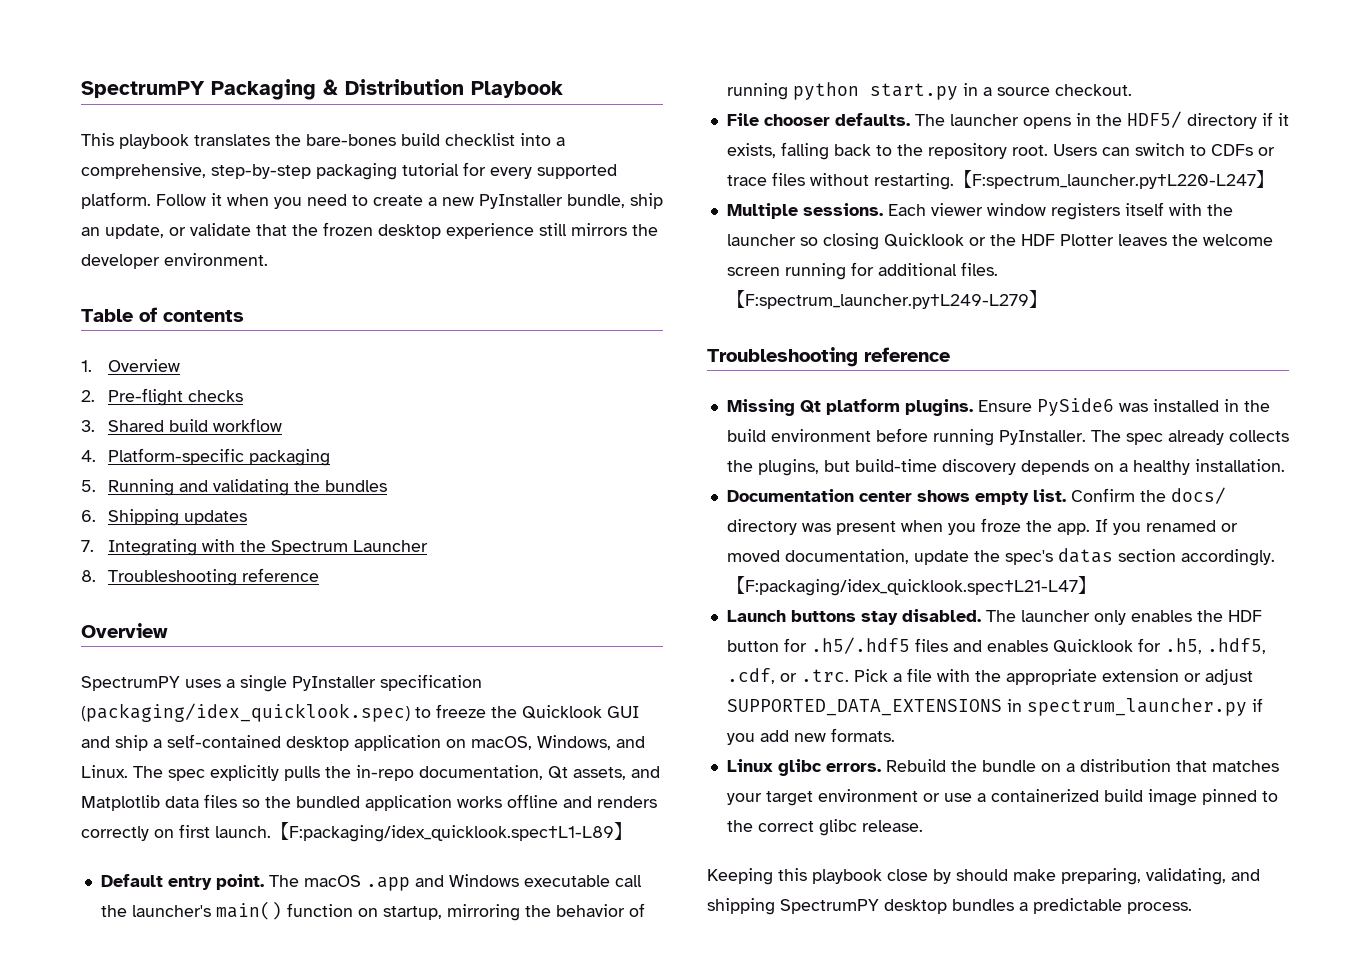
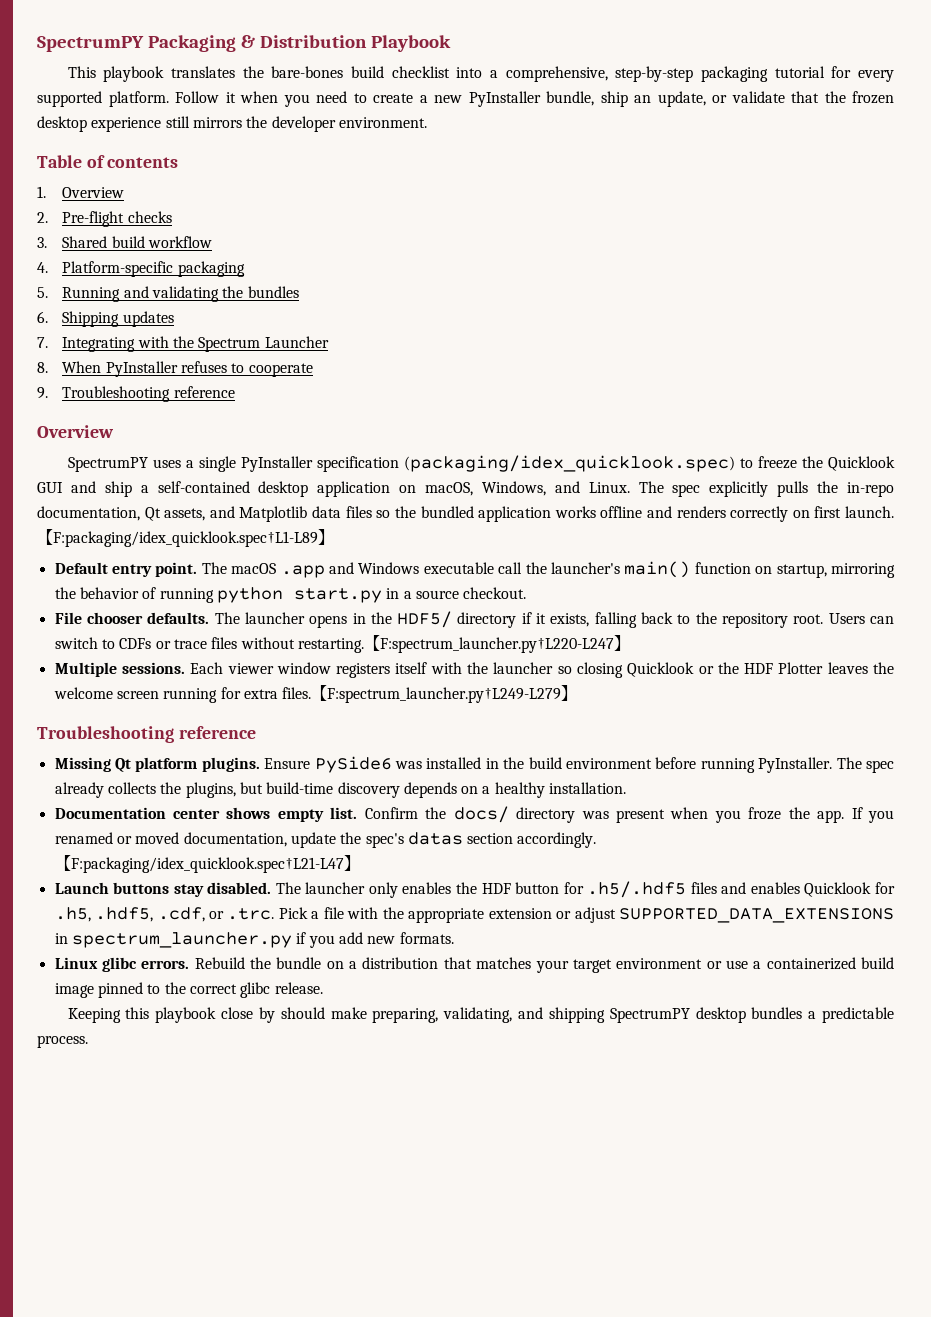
(96, 576) none -> [62,361,313,377] [37,387,48,399] When PyInstaller refuses to cooperate // 9.
[877,263,957,276] additional -> [243,689,278,699] extra

